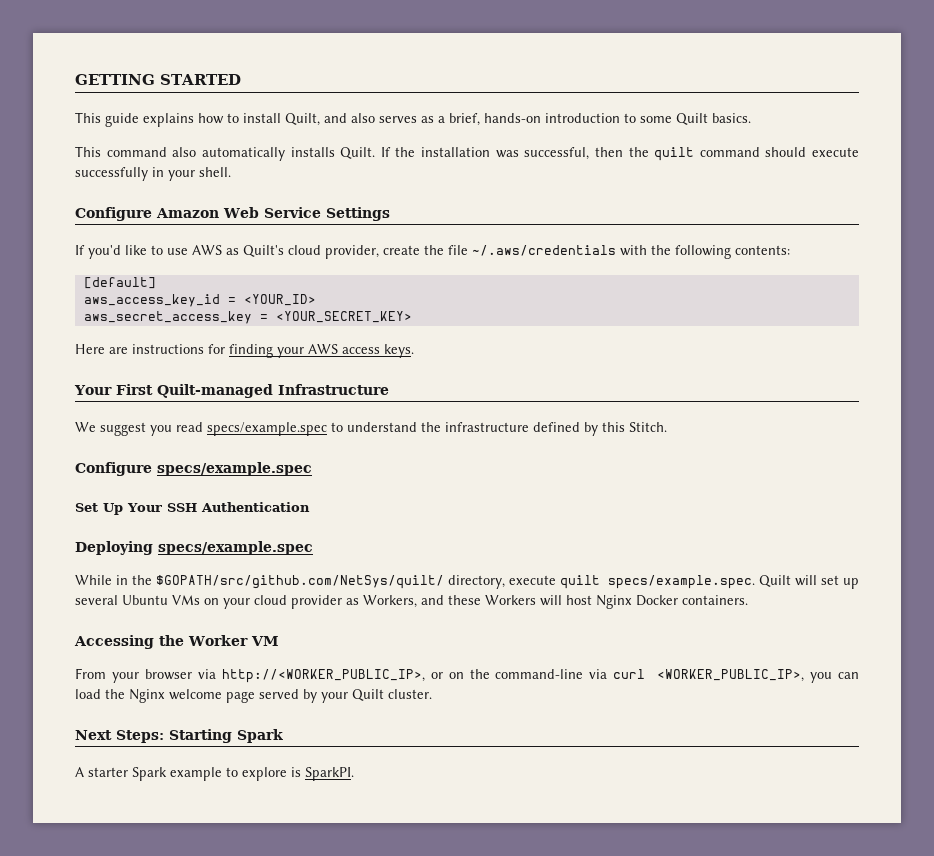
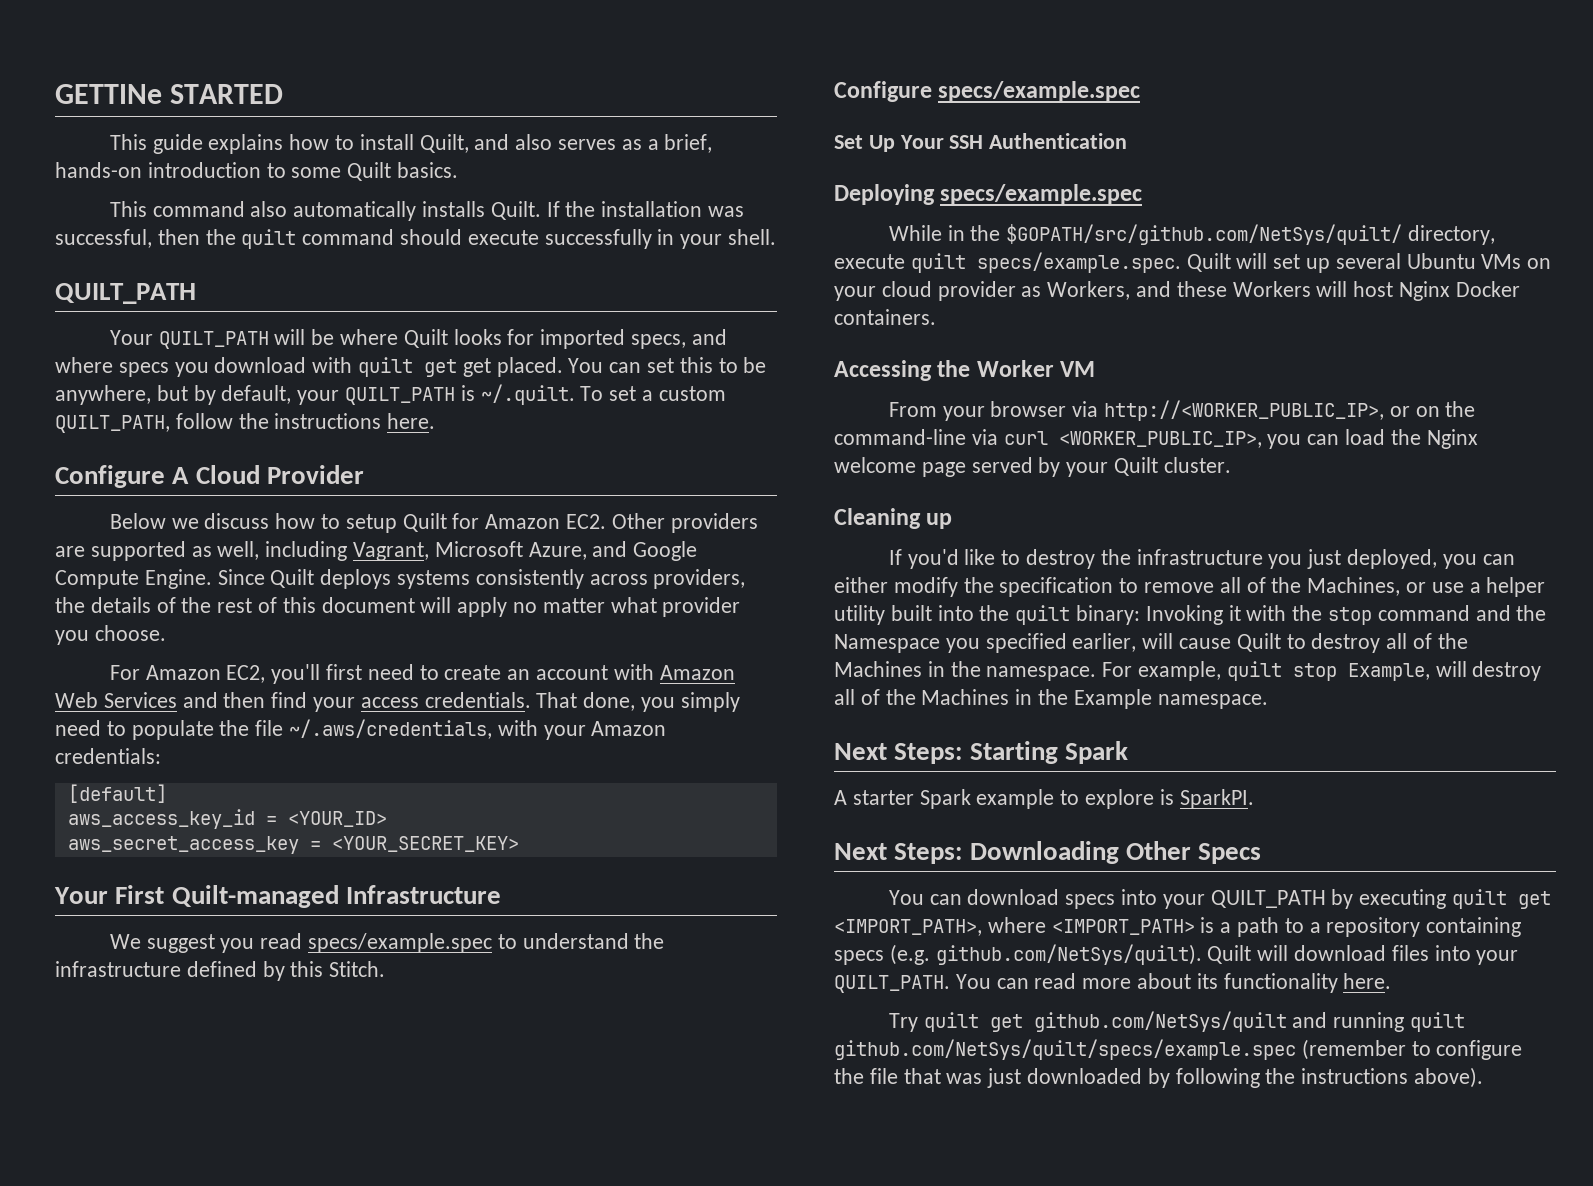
[75,74,155,85] GETTING -> [55,84,162,104] GETTINe
[75,207,390,221] [75,245,790,259] Configure Amazon Web Service Settings // If you'd like to use AWS as Quilt's cloud provider, create the file ~/.aws/credentials with the following contents: -> [55,283,196,304] [109,329,727,349] [55,357,767,377] [55,384,726,405] [55,413,436,433] [55,465,364,488] [109,513,758,533] [55,541,698,561] [55,569,746,589] [55,597,741,617] [55,625,166,645] [109,664,735,684] [55,692,740,712] [55,719,667,740] [55,748,161,764] QUILT_PATH // Your QUILT_PATH will be where Quilt looks for imported specs, and where specs you download with quilt get get placed. You can set this to be anywhere, but by default, your QUILT_PATH is ~/.quilt. To set a custom QUILT_PATH, follow the instructions here. // Configure A Cloud Provider // Below we discuss how to setup Quilt for Amazon EC2. Other providers are supported as well, including Vagrant, Microsoft Azure, and Google Compute Engine. Since Quilt deploys systems consistently across providers, the details of the rest of this document will apply no matter what provider you choose. // For Amazon EC2, you'll first need to create an account with Amazon Web Services and then find your access credentials. That done, you simply need to populate the file ~/.aws/credentials, with your Amazon credentials:
[75,344,414,358] // Here are instructions for finding your AWS access keys. -> (519, 844) none
(432, 694) none -> [834,508,953,529] [888,549,1515,569] [834,577,1546,597] [834,605,1547,625] [834,633,1468,653] [834,661,1542,681] [834,689,1268,709] // Cleaning up // If you'd like to destroy the infrastructure you just deployed, you can either modify the specification to remove all of the Machines, or use a helper utility built into the quilt binary: Invoking it with the stop command and the Namespace you specified earlier, will cause Quilt to destroy all of the Machines in the namespace. For example, quilt stop Example, will destroy all of the Machines in the Example namespace.
(354, 774) none -> [834,841,1262,864] [888,889,1552,909] [834,917,1522,937] [834,944,1519,965] [834,973,1392,993] [888,1011,1465,1032] [834,1039,1523,1060] [834,1067,1484,1088] // Next Steps: Downloading Other Specs // You can download specs into your QUILT_PATH by executing quilt get <IMPORT_PATH>, where <IMPORT_PATH> is a path to a repository containing specs (e.g. github.com/NetSys/quilt). Quilt will download files into your QUILT_PATH. You can read more about its functionality here. // Try quilt get github.com/NetSys/quilt and running quilt github.com/NetSys/quilt/specs/example.spec (remember to configure the file that was just downloaded by following the instructions above).

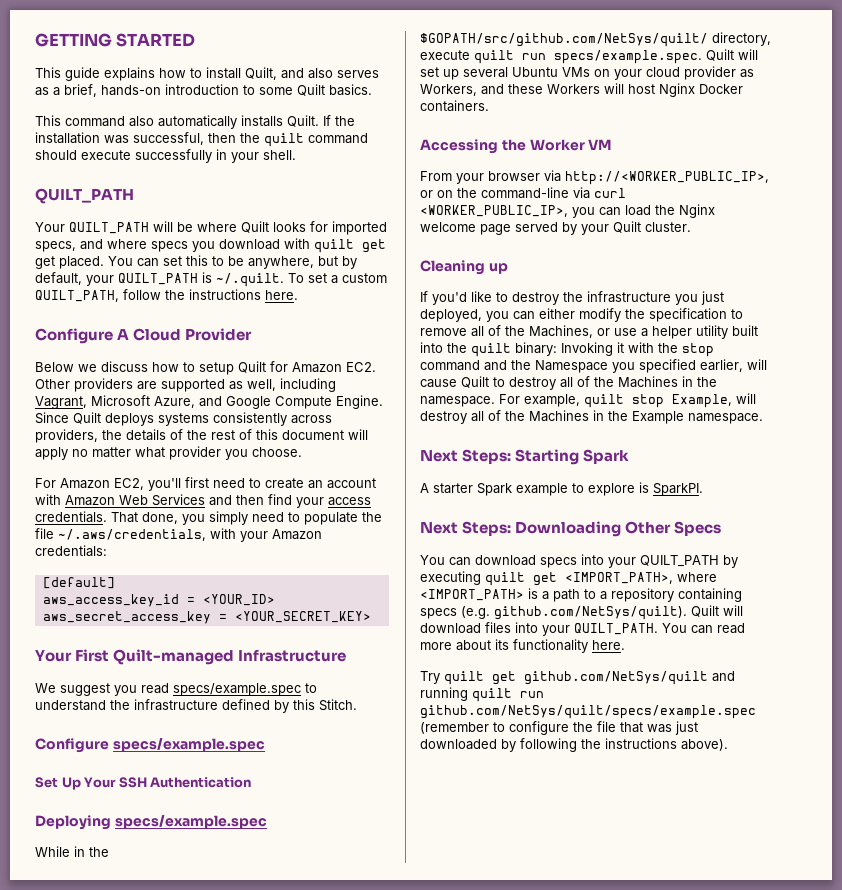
[55,84,162,104] GETTINe -> [35,33,112,47] GETTING
(966, 263) none -> [522,53,546,60] run
(1465, 1022) none -> [520,691,544,698] run

